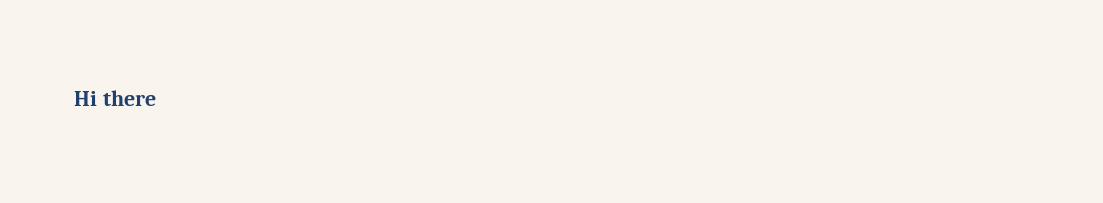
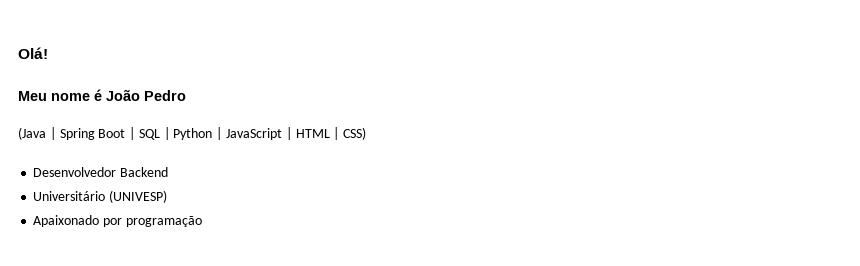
[74,90,156,106] Hi there -> [18,47,48,59] [18,89,186,101] [18,127,367,140] [33,167,169,177] [33,190,168,203] [33,215,202,227] Olá! // Meu nome é João Pedro // (Java | Spring Boot | SQL | Python | JavaScript | HTML | CSS) // Desenvolvedor Backend // Universitário (UNIVESP) // Apaixonado por programação

